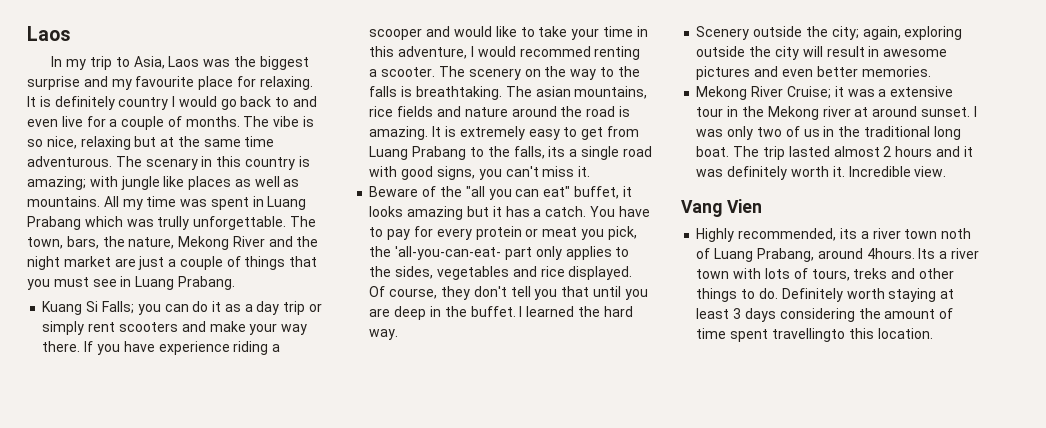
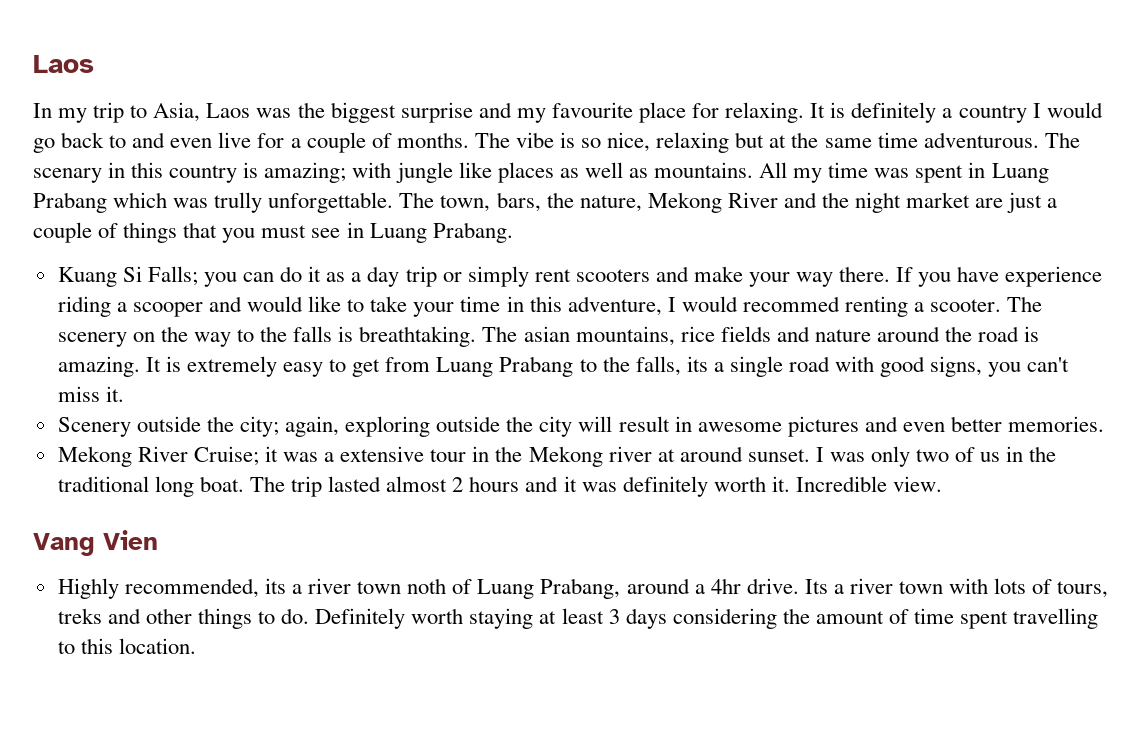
(115, 103) none -> [942,108,953,118] a
[369,186,632,200] [369,206,650,220] [369,226,637,240] [369,246,630,260] [369,266,633,280] [369,286,648,300] [369,306,633,320] [369,329,399,340] // Beware of the "all you can eat" buffet, it looks amazing but it has a catch. You have to pay for every protein or meat you pick, the 'all-you-can-eat- part only applies to the sides, vegetables and rice displayed. Of course, they don't tell you that until you are deep in the buffet. I learned the hard way. -> (124, 394) none
[866,248,915,259] 4hours. -> [694,578,799,594] a 4hr drive.
[771,328,845,342] travellingto -> [1013,608,1099,629] [57,641,75,654] travelling to

